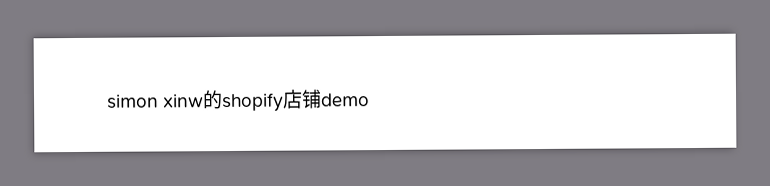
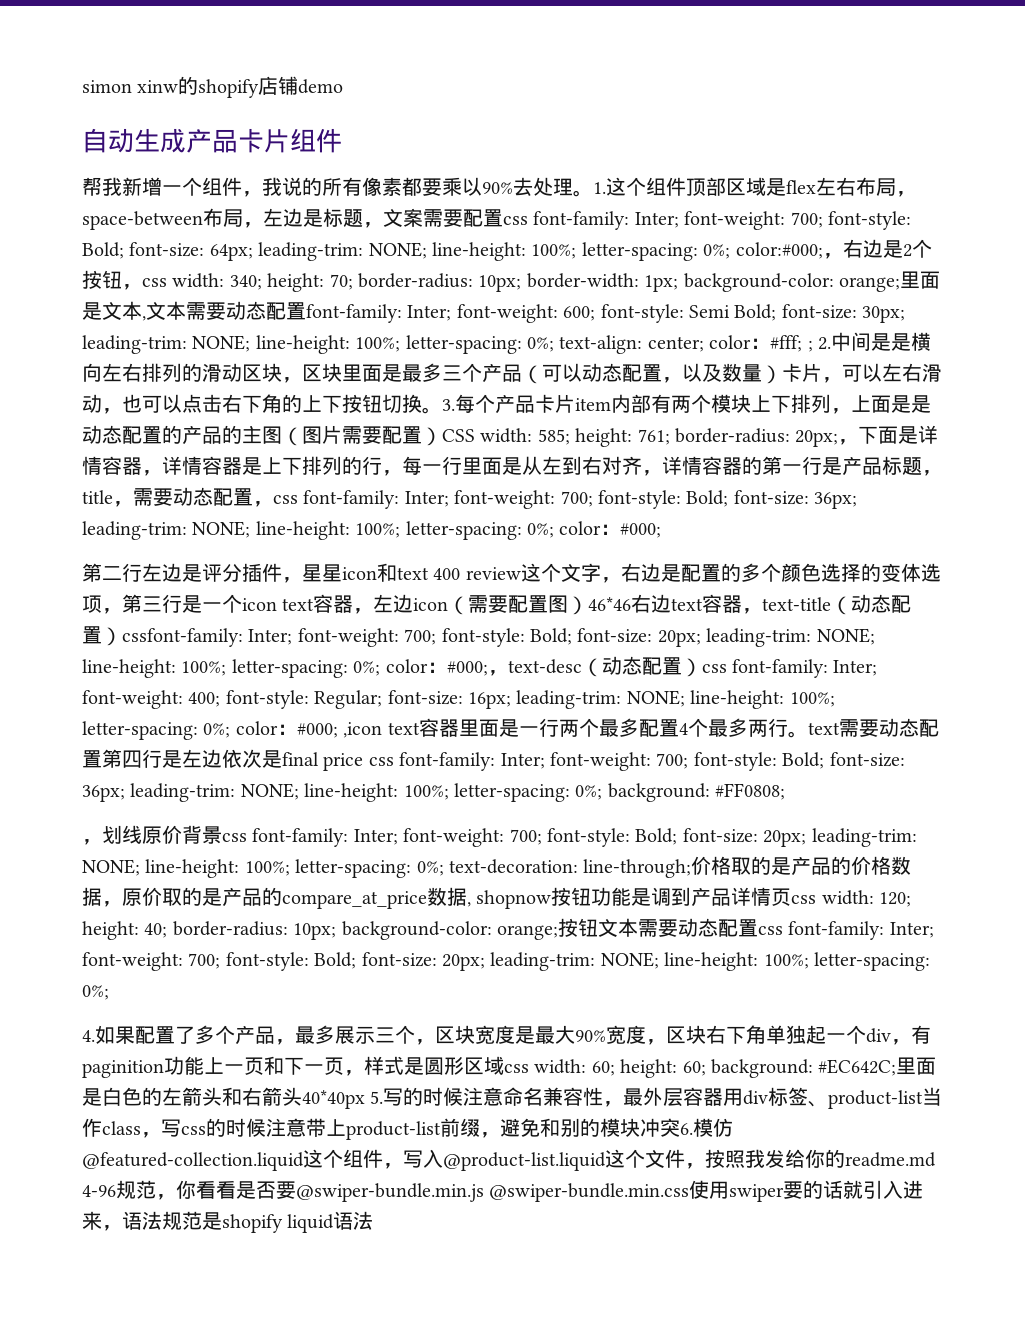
(371, 100) none -> [82,128,342,153] [82,177,916,197] [82,208,911,230] [82,239,932,261] [82,270,940,292] [82,301,906,323] [82,332,931,354] [82,363,942,384] [82,394,931,414] [82,425,939,447] [82,456,942,476] [82,487,858,509] [82,521,662,540] [82,563,941,583] [82,594,912,615] [82,626,875,647] [82,656,878,678] [82,690,835,709] [82,718,939,740] [82,749,905,771] [82,783,786,802] [82,825,917,847] [82,856,912,878] [82,887,912,909] [82,918,934,940] [82,952,930,971] [82,985,109,1000] [82,1025,931,1045] [82,1056,937,1078] [82,1087,943,1109] [82,1118,733,1140] [82,1149,936,1171] [82,1180,924,1202] [82,1211,374,1233] // 自动生成产品卡片组件 // 帮我新增一个组件，我说的所有像素都要乘以90%去处理。1.这个组件顶部区域是flex左右布局，space-between布局，左边是标题，文案需要配置css font-family: Inter; font-weight: 700; font-style: Bold; font-size: 64px; leading-trim: NONE; line-height: 100%; letter-spacing: 0%; color:#000;，右边是2个按钮，css width: 340; height: 70; border-radius: 10px; border-width: 1px; background-color: orange;里面是文本,文本需要动态配置font-family: Inter; font-weight: 600; font-style: Semi Bold; font-size: 30px; leading-trim: NONE; line-height: 100%; letter-spacing: 0%; text-align: center; color：#fff; ; 2.中间是是横向左右排列的滑动区块，区块里面是最多三个产品（可以动态配置，以及数量）卡片，可以左右滑动，也可以点击右下角的上下按钮切换。3.每个产品卡片item内部有两个模块上下排列，上面是是动态配置的产品的主图（图片需要配置）CSS width: 585; height: 761; border-radius: 20px;，下面是详情容器，详情容器是上下排列的行，每一行里面是从左到右对齐，详情容器的第一行是产品标题，title，需要动态配置，css font-family: Inter; font-weight: 700; font-style: Bold; font-size: 36px; leading-trim: NONE; line-height: 100%; letter-spacing: 0%; color：#000; // 第二行左边是评分插件，星星icon和text 400 review这个文字，右边是配置的多个颜色选择的变体选项，第三行是一个icon text容器，左边icon（需要配置图）46*46右边text容器，text-title（动态配置）cssfont-family: Inter; font-weight: 700; font-style: Bold; font-size: 20px; leading-trim: NONE; line-height: 100%; letter-spacing: 0%; color：#000;，text-desc（动态配置）css font-family: Inter; font-weight: 400; font-style: Regular; font-size: 16px; leading-trim: NONE; line-height: 100%; letter-spacing: 0%; color：#000; ,icon text容器里面是一行两个最多配置4个最多两行。text需要动态配置第四行是左边依次是final price css font-family: Inter; font-weight: 700; font-style: Bold; font-size: 36px; leading-trim: NONE; line-height: 100%; letter-spacing: 0%; background: #FF0808; // ，划线原价背景css font-family: Inter; font-weight: 700; font-style: Bold; font-size: 20px; leading-trim: NONE; line-height: 100%; letter-spacing: 0%; text-decoration: line-through;价格取的是产品的价格数据，原价取的是产品的compare_at_price数据, shopnow按钮功能是调到产品详情页css width: 120; height: 40; border-radius: 10px; background-color: orange;按钮文本需要动态配置css font-family: Inter; font-weight: 700; font-style: Bold; font-size: 20px; leading-trim: NONE; line-height: 100%; letter-spacing: 0%; // 4.如果配置了多个产品，最多展示三个，区块宽度是最大90%宽度，区块右下角单独起一个div，有paginition功能上一页和下一页，样式是圆形区域css width: 60; height: 60; background: #EC642C;里面是白色的左箭头和右箭头40*40px 5.写的时候注意命名兼容性，最外层容器用div标签、product-list当作class，写css的时候注意带上product-list前缀，避免和别的模块冲突6.模仿@featured-collection.liquid这个组件，写入@product-list.liquid这个文件，按照我发给你的readme.md 4-96规范，你看看是否要@swiper-bundle.min.js @swiper-bundle.min.css使用swiper要的话就引入进来，语法规范是shopify liquid语法

